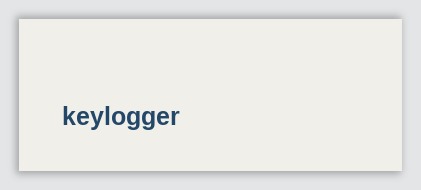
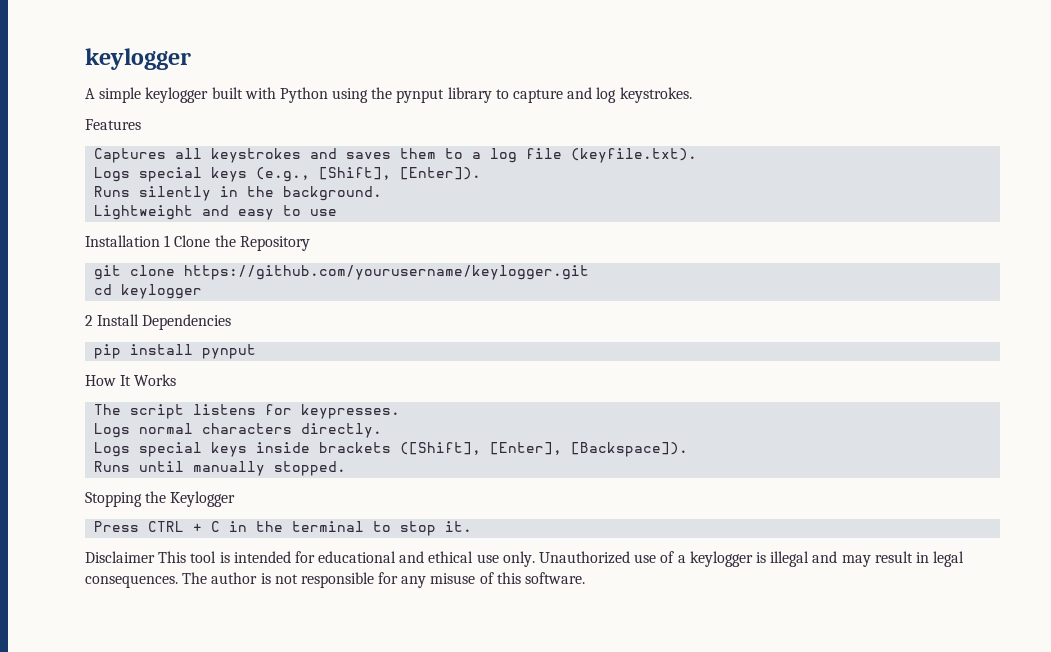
[62,106,180,130] keylogger -> [85,48,191,70] [85,87,692,103] [85,119,141,130] [94,148,698,163] [94,167,482,182] [94,186,383,201] [94,205,338,220] [85,235,310,251] [94,265,590,280] [94,284,203,299] [85,314,232,330] [94,344,257,359] [85,374,177,386] [94,404,401,419] [94,423,383,438] [94,442,689,457] [94,461,347,476] [85,491,236,507] [94,521,473,536] [85,551,965,567] [85,572,586,588] keylogger // A simple keylogger built with Python using the pynput library to capture and log keystrokes. // Features // Captures all keystrokes and saves them to a log file (keyfile.txt). // Logs special keys (e.g., [Shift], [Enter]). // Runs silently in the background. // Lightweight and easy to use // Installation 1 Clone the Repository // git clone https://github.com/yourusername/keylogger.git // cd keylogger // 2 Install Dependencies // pip install pynput // How It Works // The script listens for keypresses. // Logs normal characters directly. // Logs special keys inside brackets ([Shift], [Enter], [Backspace]). // Runs until manually stopped. // Stopping the Keylogger // Press CTRL + C in the terminal to stop it. // Disclaimer This tool is intended for educational and ethical use only. Unauthorized use of a keylogger is illegal and may result in legal consequences. The author is not responsible for any misuse of this software.

